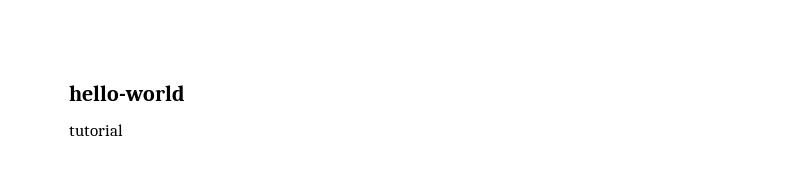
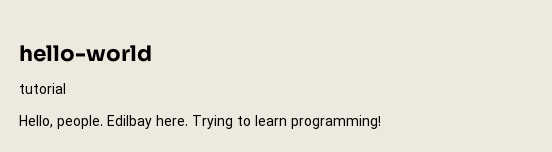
(123, 130) none -> [19,115,381,129] // Hello, people. Edilbay here. Trying to learn programming!

